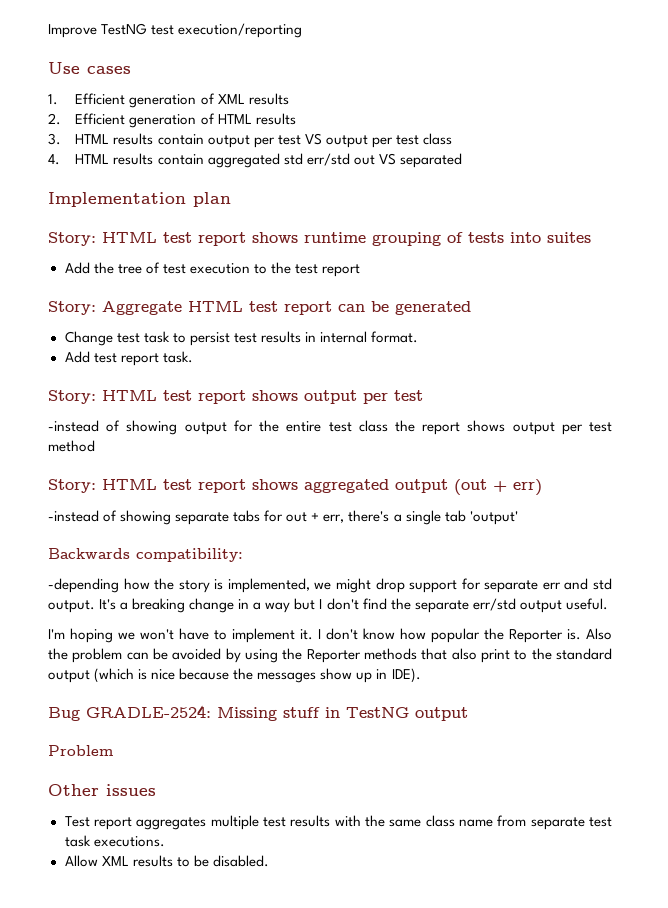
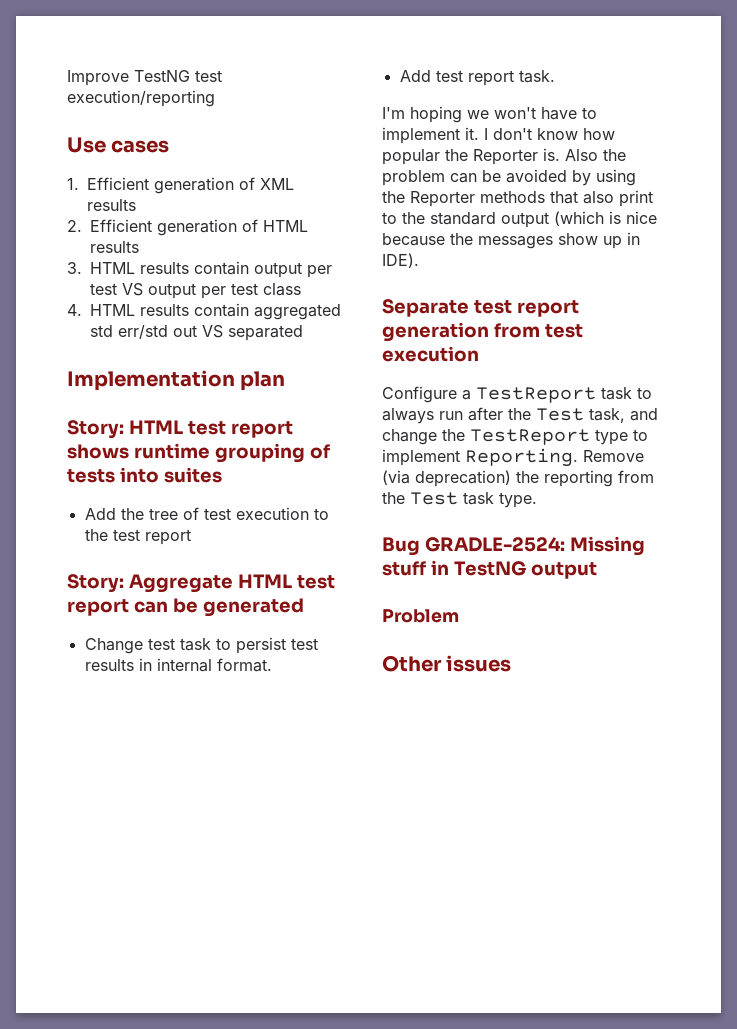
[48,390,423,404] [48,420,612,435] [48,440,95,452] [48,479,542,496] [48,510,518,525] [48,548,243,562] [48,578,612,593] [48,598,608,613] // Story: HTML test report shows output per test // -instead of showing output for the entire test class the report shows output per test method // Story: HTML test report shows aggregated output (out + err) // -instead of showing separate tabs for out + err, there's a single tab 'output' // Backwards compatibility: // -depending how the story is implemented, we might drop support for separate err and std output. It's a breaking change in a way but I don't find the separate err/std output useful. -> (555, 76) none
(421, 675) none -> [382,299,579,317] [382,322,583,342] [382,346,479,362] [382,386,652,403] [382,407,658,424] [382,429,648,445] [382,448,644,467] [382,470,654,487] [382,492,537,508] // Separate test report generation from test execution // Configure a TestReport task to always run after the Test task, and change the TestReport type to implement Reporting. Remove (via deprecation) the reporting from the Test task type.
[64,815,612,830] [64,835,165,847] [64,855,269,867] // Test report aggregates multiple test results with the same class name from separate test task executions. // Allow XML results to be disabled. -> (512, 663) none

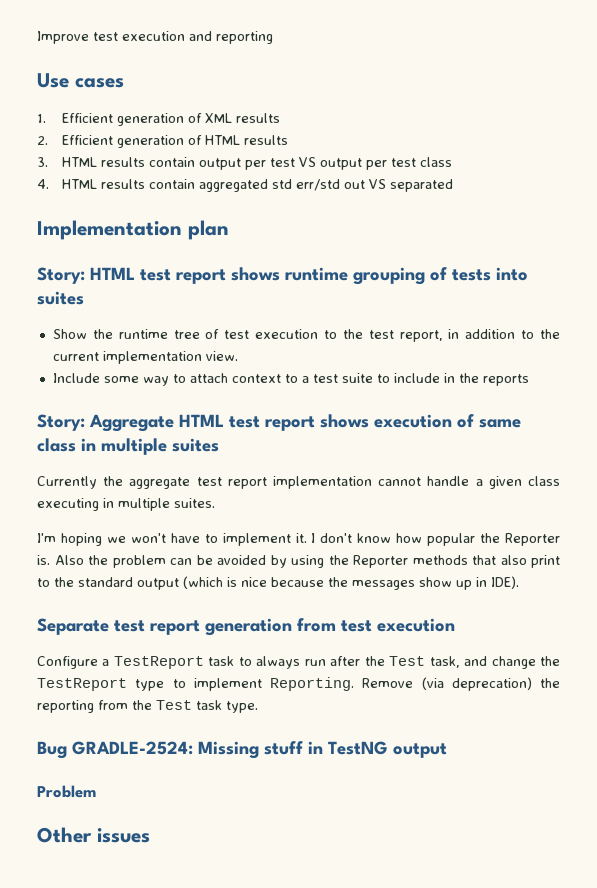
[134,70,222,82] [67,90,215,107] TestNG test execution/reporting -> [93,31,273,44] test execution and reporting
[84,508,144,520] Add the -> [52,329,168,339] Show the runtime
[144,529,191,545] report -> [399,329,560,342] [52,351,238,364] [52,373,529,386] report, in addition to the current implementation view. // Include some way to attach context to a test suite to include in the reports
[133,598,304,617] [84,637,318,654] [84,658,272,672] [399,70,555,86] can be generated // Change test task to persist test results in internal format. // Add test report task. -> [320,414,521,428] [37,438,219,455] [37,476,560,489] [37,498,215,511] shows execution of same class in multiple suites // Currently the aggregate test report implementation cannot handle a given class executing in multiple suites.

